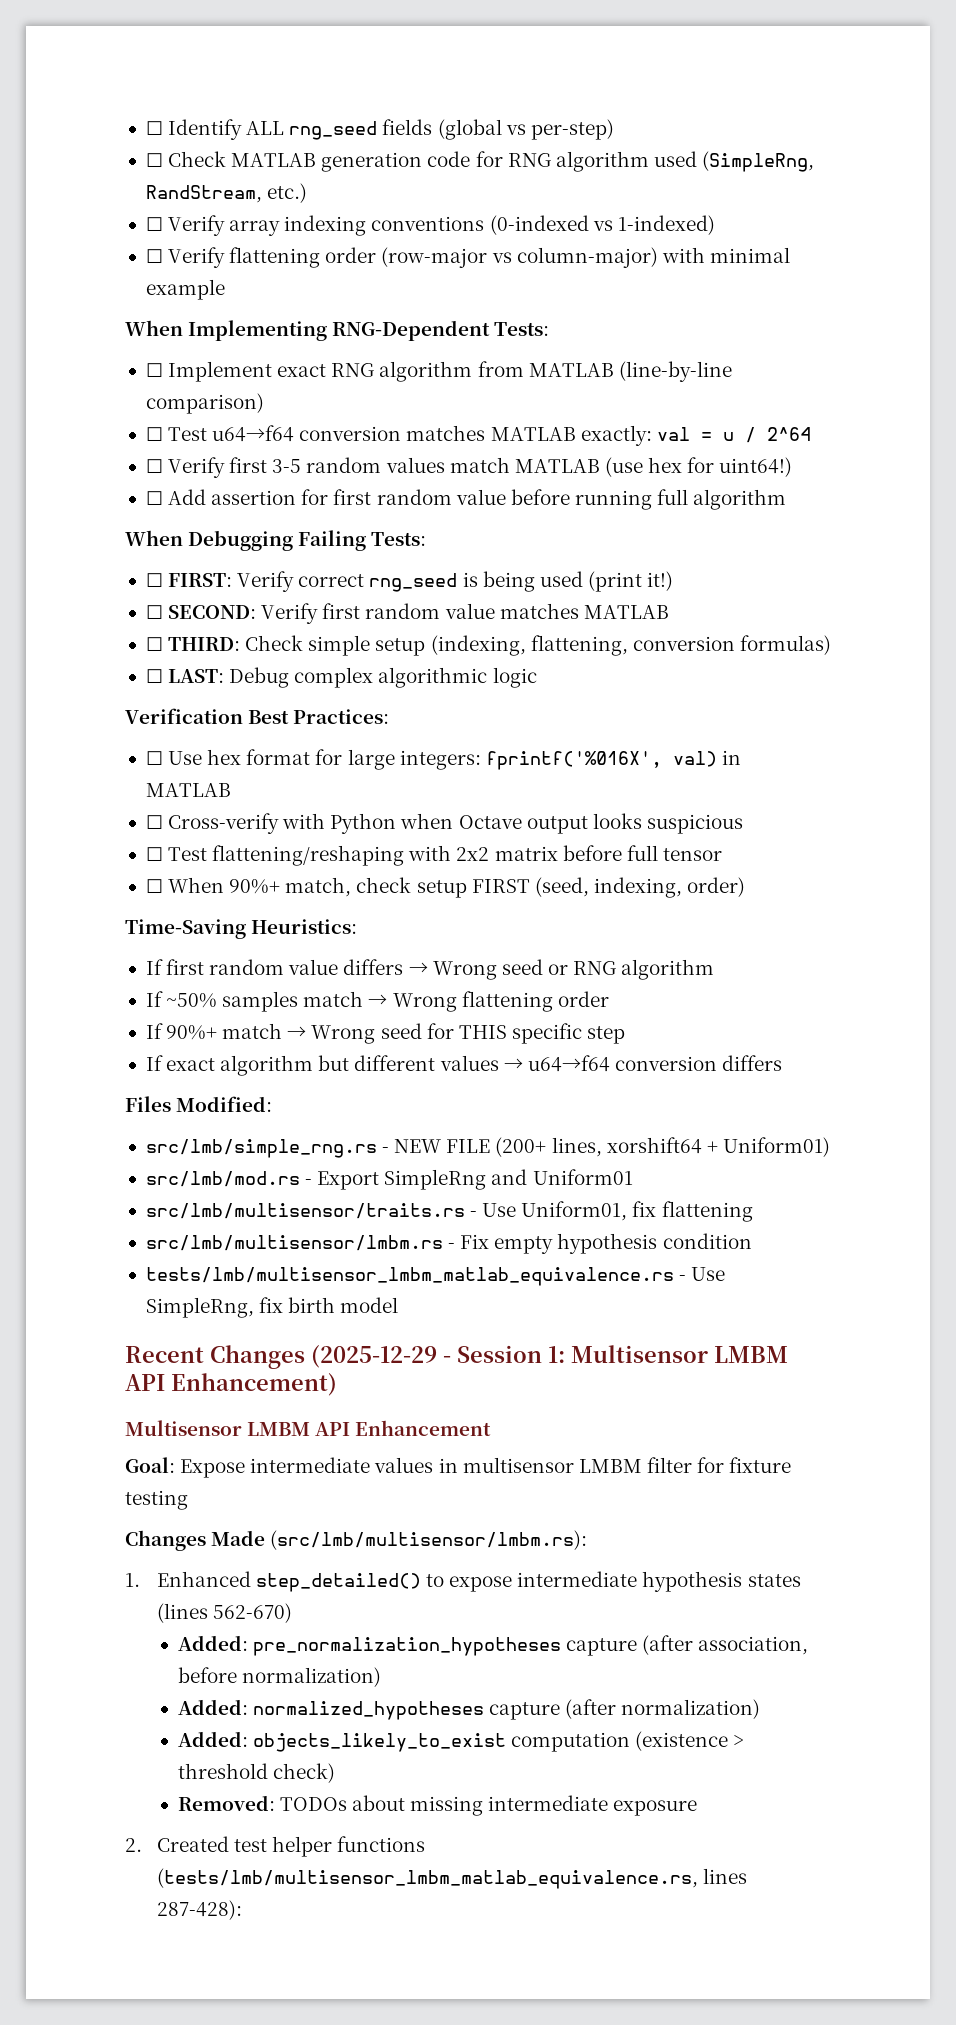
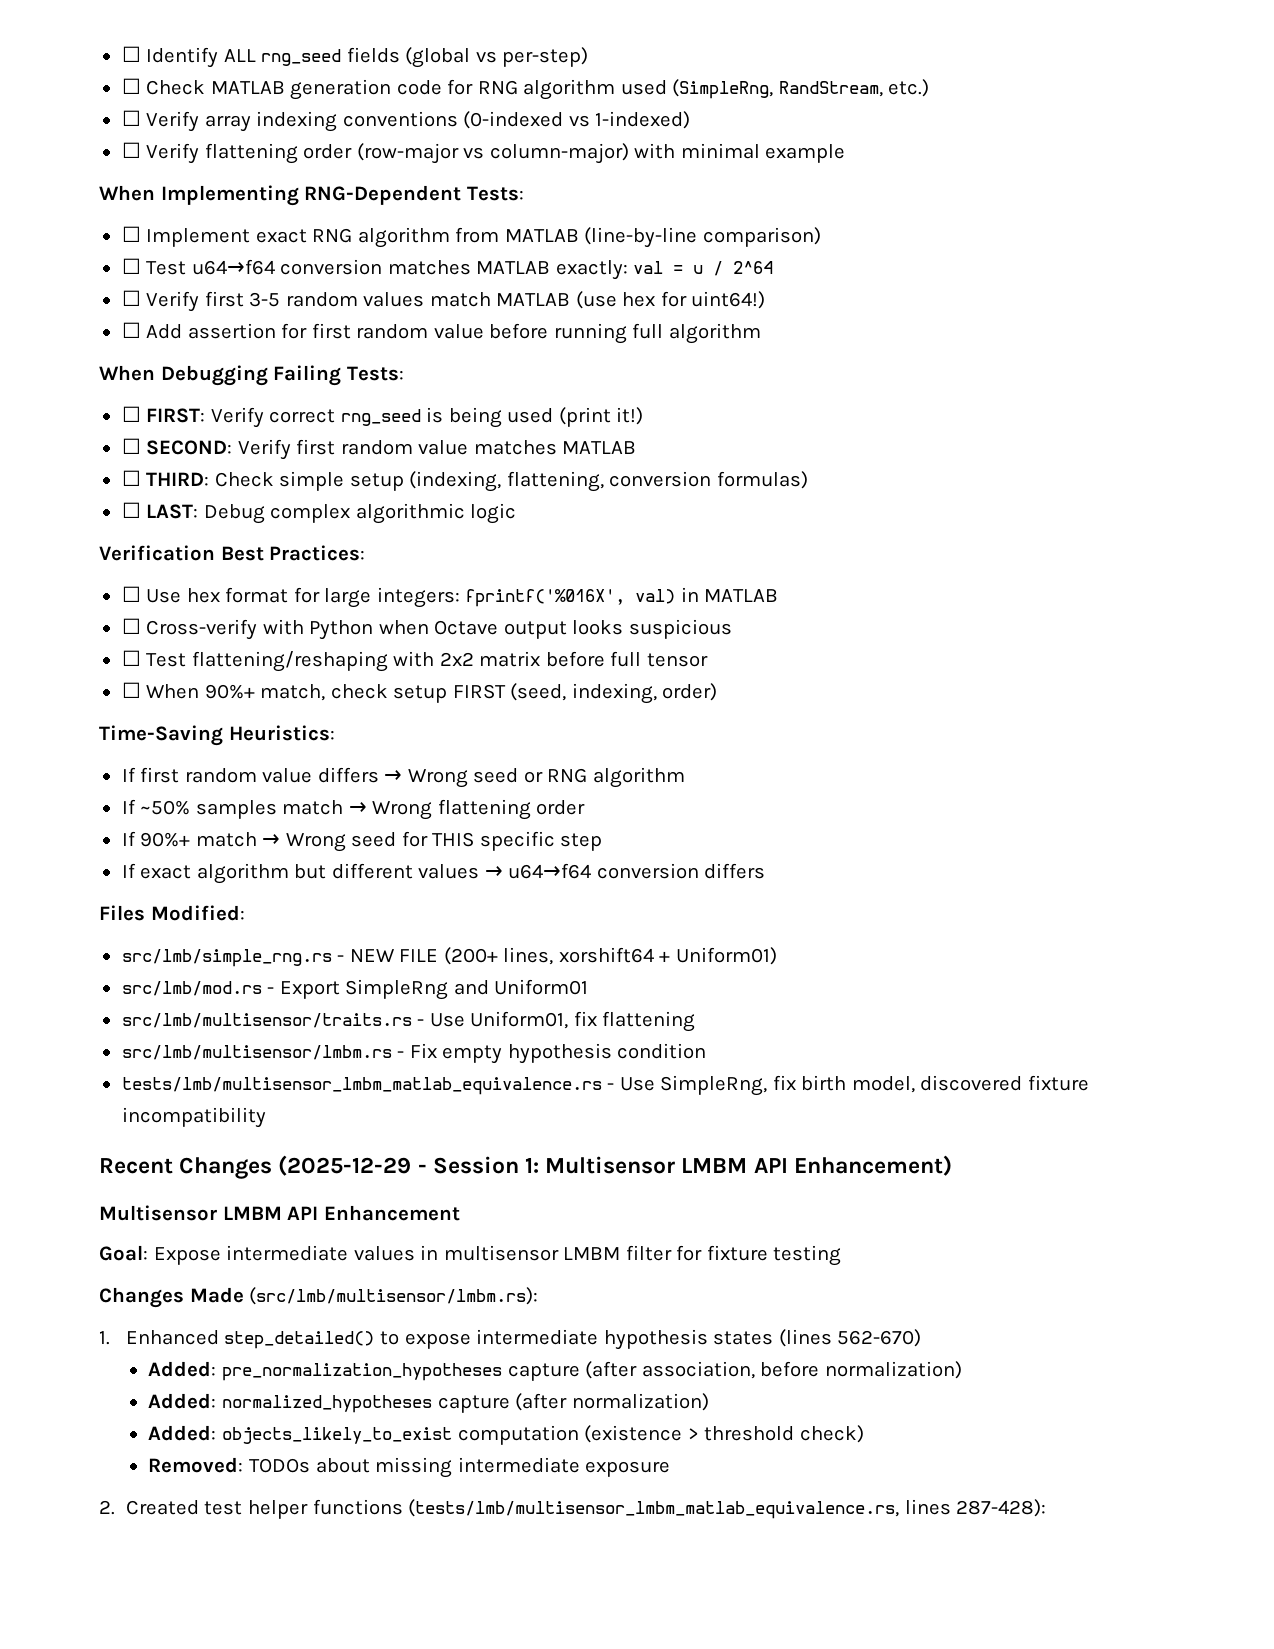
[340,1297,399,1313] model -> [851,1075,1089,1093] [121,1107,266,1128] model, discovered fixture incompatibility

